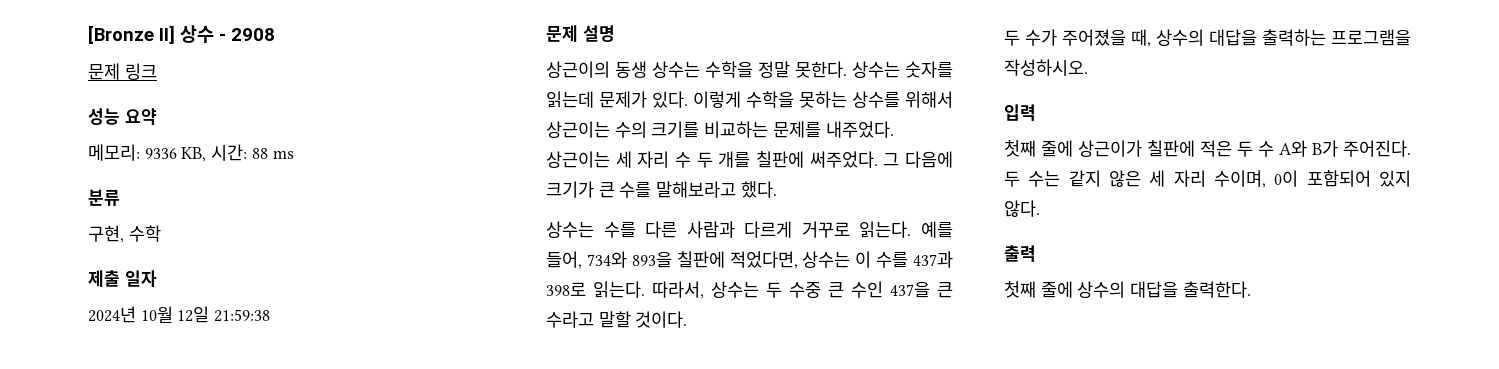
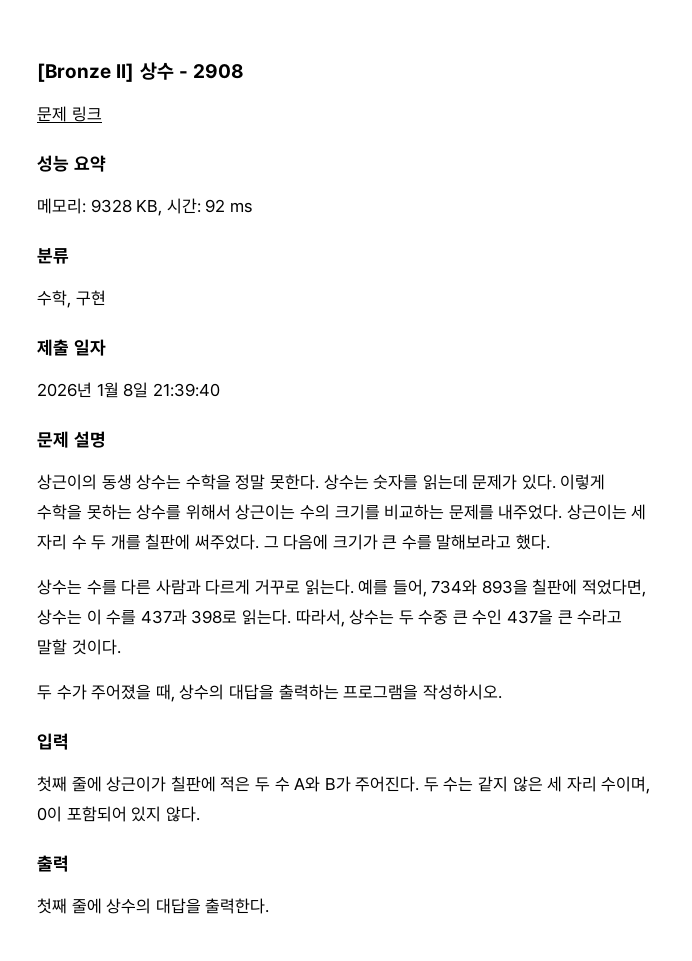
[144,148,177,159] 9336 -> [90,199,132,213] 9328
[251,148,268,159] 88 -> [205,199,226,213] 92
[88,225,161,243] 구현, 수학 -> [37,290,106,308] 수학, 구현
[88,306,271,323] 2024년 10월 12일 21:59:38 -> [37,382,220,398] 2026년 1월 8일 21:39:40

